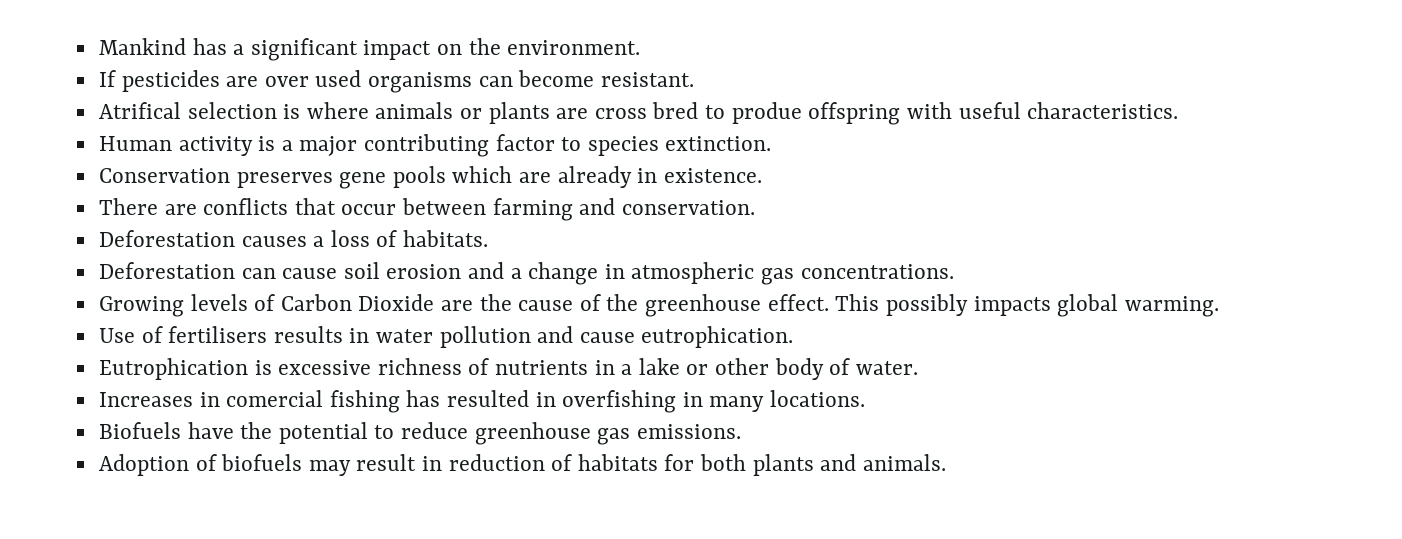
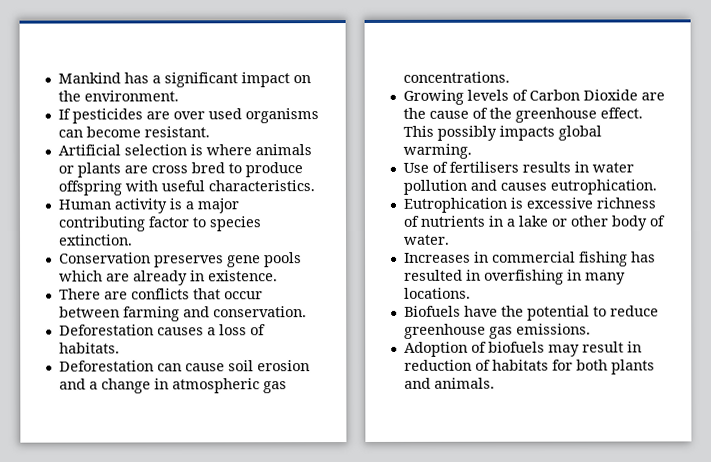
[98,102,181,119] Atrifical -> [57,144,121,156] Artificial
[731,102,802,124] produe -> [244,162,303,178] produce
[579,332,635,343] cause -> [499,182,547,191] causes
[226,390,324,407] comercial -> [491,251,576,263] commercial

